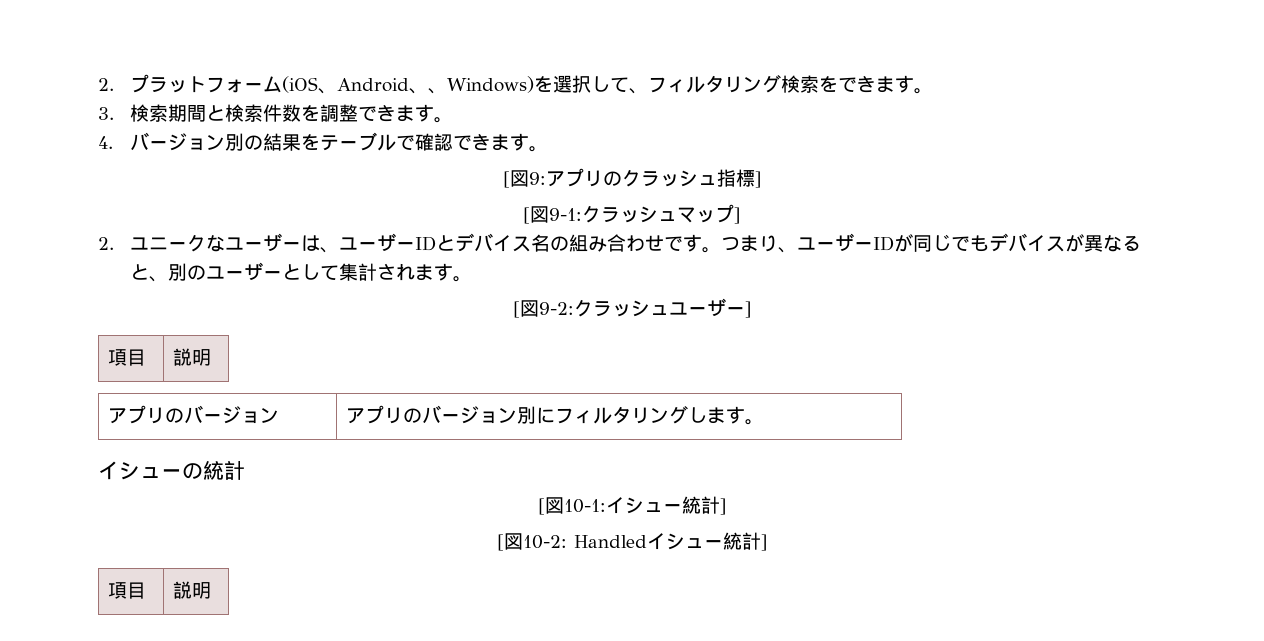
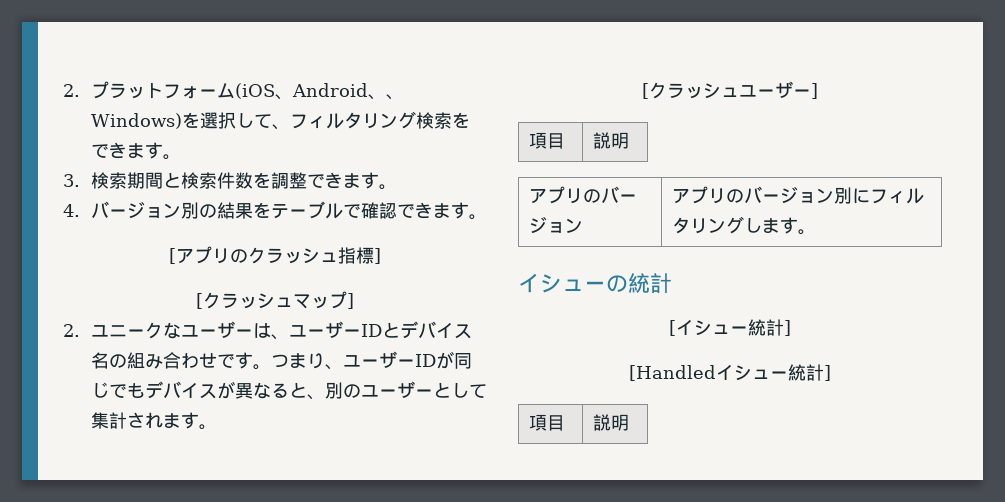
[509,170,546,187] 図9: -> (176, 256) none
[530,206,582,223] 図9-1: -> (203, 301) none
[519,300,574,317] 図9-2: -> (649, 91) none
[544,496,727,515] [496,533,647,551] 図10-1:イシュー統計] // [図10-2: Handled -> [676,319,791,336] [629,365,716,381] イシュー統計] // [Handled

